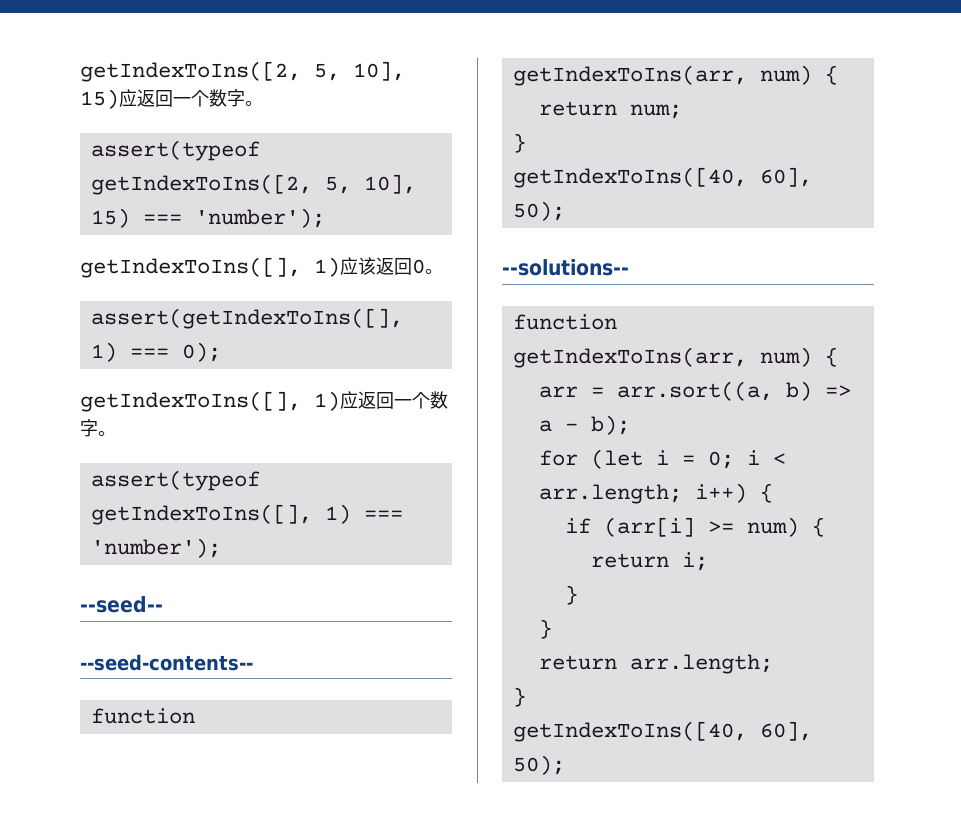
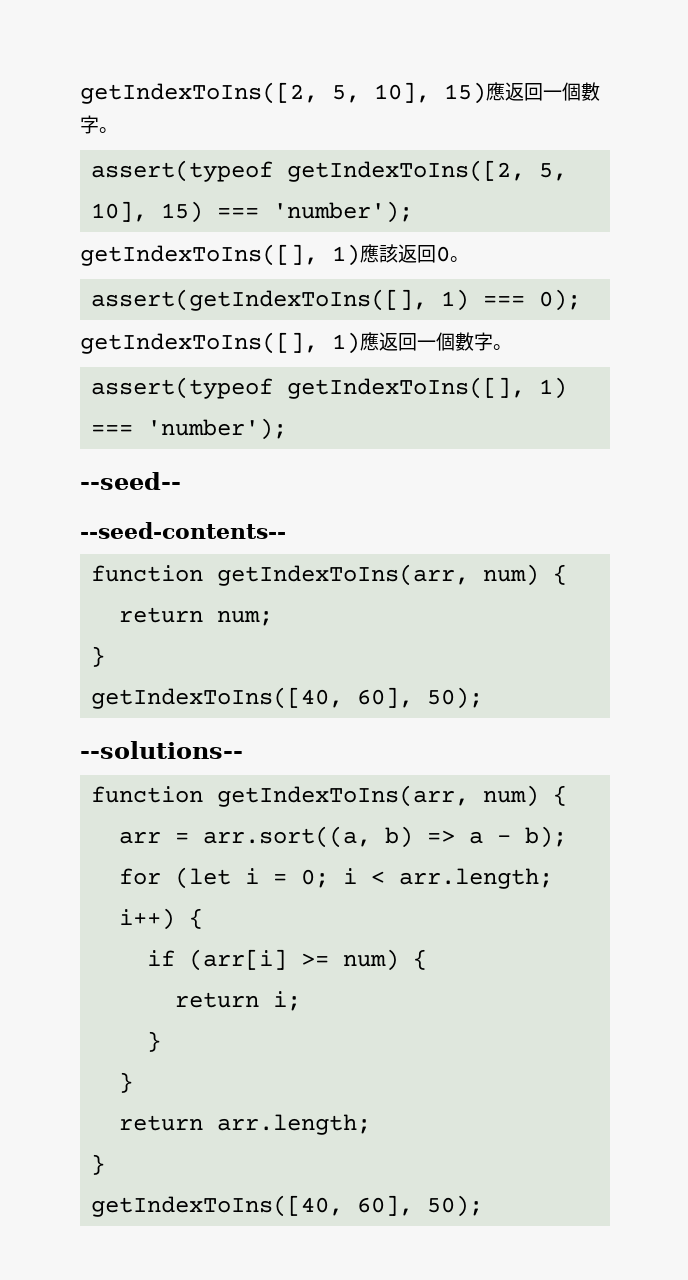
[80,61,405,82] [80,89,227,109] getIndexToIns([2, 5, 10], 15)应返回一个数 -> [80,82,600,104] getIndexToIns([2, 5, 10], 15)應返回一個數
[340,257,376,275] 应该 -> [360,244,398,263] 應該
[340,391,448,409] 应返回一个数 -> [360,332,474,351] 應返回一個數

